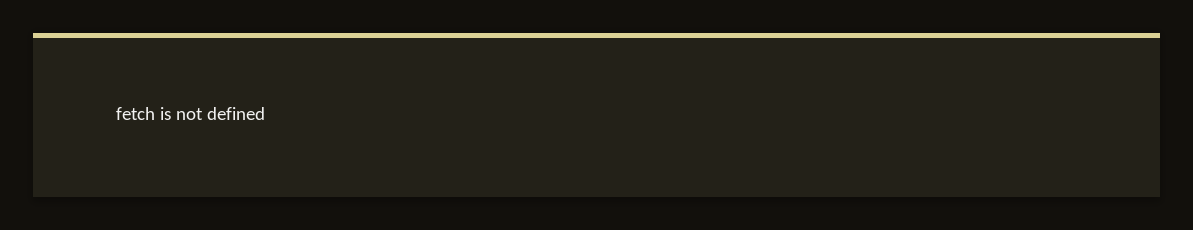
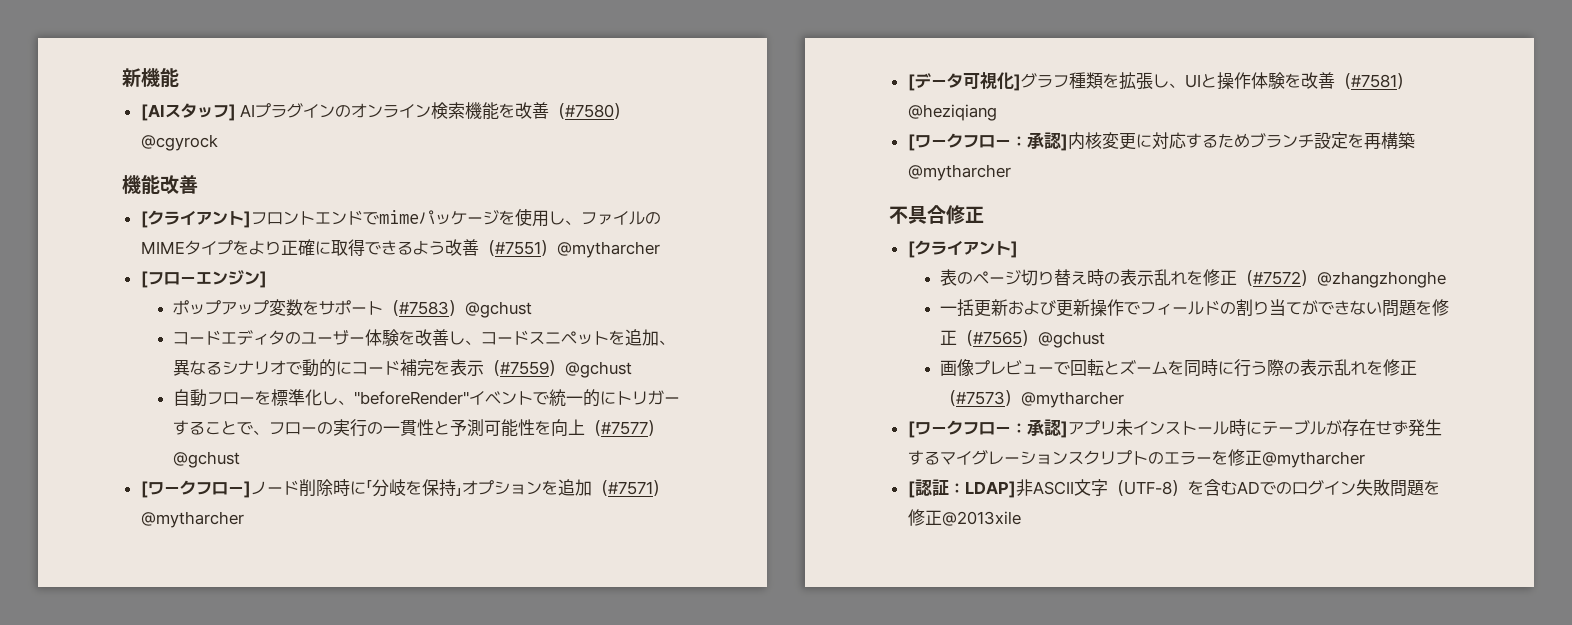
[116,107,265,120] fetch is not defined -> [122,68,179,87] [140,102,631,121] [140,134,218,151] [122,175,198,194] [140,208,661,228] [140,239,660,258] [140,270,267,288] [173,299,533,318] [173,329,676,346] [173,359,633,378] [173,389,681,407] [173,419,665,437] [173,451,241,468] [140,479,669,498] [140,511,244,528] [907,72,1413,91] [907,104,997,121] [907,132,1415,151] [907,164,1011,181] [889,205,984,224] [907,240,1018,258] [940,269,1447,288] [940,299,1450,317] [940,330,1106,348] [940,359,1418,377] [940,390,1125,408] [907,419,1442,438] [907,449,1365,468] [907,479,1440,498] [907,509,1021,526] 新機能 // [AIスタッフ] AIプラグインのオンライン検索機能を改善（#7580）@cgyrock // 機能改善 // [クライアント]フロントエンドでmimeパッケージを使用し、ファイルのMIMEタイプをより正確に取得できるよう改善（#7551）@mytharcher // [フローエンジン] // ポップアップ変数をサポート（#7583）@gchust // コードエディタのユーザー体験を改善し、コードスニペットを追加、異なるシナリオで動的にコード補完を表示（#7559）@gchust // 自動フローを標準化し、"beforeRender"イベントで統一的にトリガーすることで、フローの実行の一貫性と予測可能性を向上（#7577）@gchust // [ワークフロー]ノード削除時に「分岐を保持」オプションを追加（#7571）@mytharcher // [データ可視化]グラフ種類を拡張し、UIと操作体験を改善（#7581）@heziqiang // [ワークフロー：承認]内核変更に対応するためブランチ設定を再構築@mytharcher // 不具合修正 // [クライアント] // 表のページ切り替え時の表示乱れを修正（#7572）@zhangzhonghe // 一括更新および更新操作でフィールドの割り当てができない問題を修正（#7565）@gchust // 画像プレビューで回転とズームを同時に行う際の表示乱れを修正（#7573）@mytharcher // [ワークフロー：承認]アプリ未インストール時にテーブルが存在せず発生するマイグレーションスクリプトのエラーを修正@mytharcher // [認証：LDAP]非ASCII文字（UTF-8）を含むADでのログイン失敗問題を修正@2013xile

